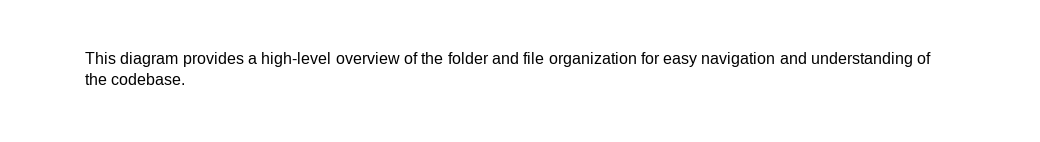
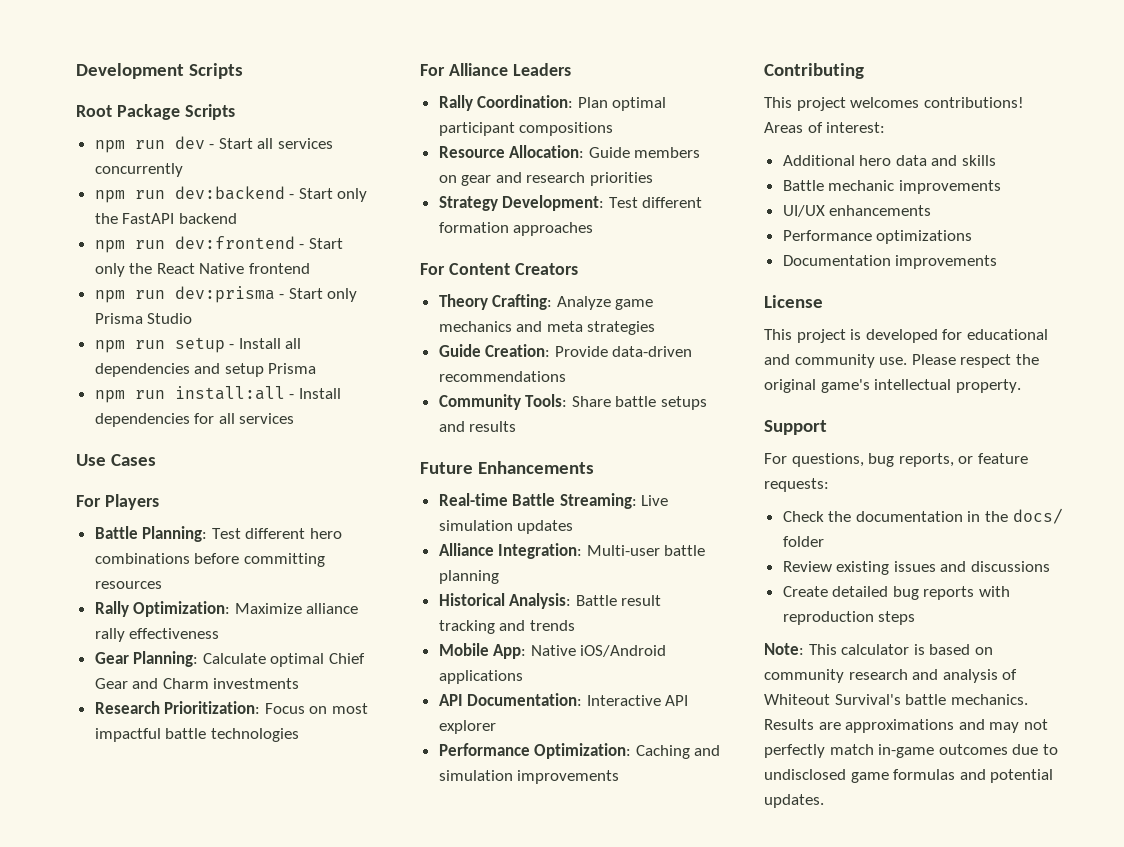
[85,52,932,67] [85,73,186,85] This diagram provides a high-level overview of the folder and file organization for easy navigation and understanding of the codebase. -> [76,63,243,79] [76,104,235,120] [94,136,334,153] [94,163,183,177] [94,186,368,203] [94,213,237,224] [94,236,343,253] [94,263,311,277] [94,286,358,303] [94,313,193,324] [94,337,302,353] [94,363,317,377] [94,386,341,403] [94,413,295,427] [76,454,156,466] [76,494,159,510] [94,526,343,542] [94,553,325,567] [94,581,162,589] [94,601,359,617] [94,628,220,642] [94,651,366,667] [94,678,300,689] [94,701,369,714] [94,728,299,742] [420,63,571,76] [438,95,667,111] [438,122,614,136] [438,145,701,158] [438,172,654,186] [438,195,703,211] [438,222,594,236] [420,263,578,275] [438,294,654,310] [438,321,656,335] [438,344,693,357] [438,371,566,382] [438,394,708,410] [438,421,517,432] [420,461,594,474] [438,493,669,509] [438,520,574,534] [438,543,706,559] [438,570,499,584] [438,593,662,609] [438,620,575,634] [438,643,667,659] [438,670,523,684] [438,693,689,706] [438,720,496,734] [438,743,721,759] [438,770,620,784] [764,63,864,79] [764,97,1024,111] [764,122,886,133] [782,155,997,166] [782,180,1001,194] [782,205,932,217] [782,230,973,244] [782,255,998,269] [764,295,823,308] [764,329,1048,343] [764,354,1039,368] [764,379,1021,393] [764,420,827,435] [764,453,1028,467] [764,478,829,492] [782,508,1063,524] [782,536,824,547] [782,561,1051,575] [782,586,1011,600] [782,611,916,625] [764,643,993,655] [764,669,1018,683] [764,694,1028,705] [764,719,1048,733] [764,744,1058,758] [764,769,1054,783] [764,794,824,808] Development Scripts // Root Package Scripts // npm run dev - Start all services concurrently // npm run dev:backend - Start only the FastAPI backend // npm run dev:frontend - Start only the React Native frontend // npm run dev:prisma - Start only Prisma Studio // npm run setup - Install all dependencies and setup Prisma // npm run install:all - Install dependencies for all services // Use Cases // For Players // Battle Planning: Test different hero combinations before committing resources // Rally Optimization: Maximize alliance rally effectiveness // Gear Planning: Calculate optimal Chief Gear and Charm investments // Research Prioritization: Focus on most impactful battle technologies // For Alliance Leaders // Rally Coordination: Plan optimal participant compositions // Resource Allocation: Guide members on gear and research priorities // Strategy Development: Test different formation approaches // For Content Creators // Theory Crafting: Analyze game mechanics and meta strategies // Guide Creation: Provide data-driven recommendations // Community Tools: Share battle setups and results // Future Enhancements // Real-time Battle Streaming: Live simulation updates // Alliance Integration: Multi-user battle planning // Historical Analysis: Battle result tracking and trends // Mobile App: Native iOS/Android applications // API Documentation: Interactive API explorer // Performance Optimization: Caching and simulation improvements // Contributing // This project welcomes contributions! Areas of interest: // Additional hero data and skills // Battle mechanic improvements // UI/UX enhancements // Performance optimizations // Documentation improvements // License // This project is developed for educational and community use. Please respect the original game's intellectual property. // Support // For questions, bug reports, or feature requests: // Check the documentation in the docs/ folder // Review existing issues and discussions // Create detailed bug reports with reproduction steps // Note: This calculator is based on community research and analysis of Whiteout Survival's battle mechanics. Results are approximations and may not perfectly match in-game outcomes due to undisclosed game formulas and potential updates.

